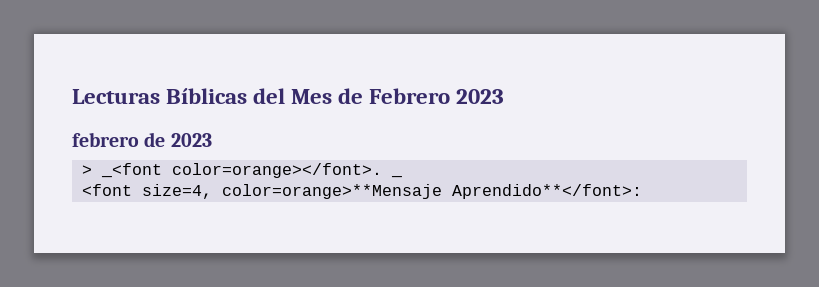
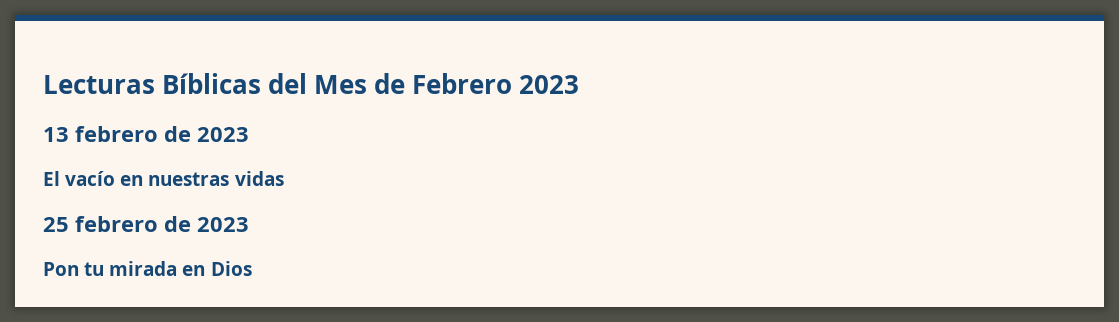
[72,132,212,147] [81,163,402,178] [81,184,642,199] febrero de 2023 // > _<font color=orange></font>. _ // <font size=4, color=orange>**Mensaje Aprendido**</font>: -> [43,126,249,142] [43,171,284,186] [43,216,249,232] [43,261,252,276] 13 febrero de 2023 // El vacío en nuestras vidas // 25 febrero de 2023 // Pon tu mirada en Dios

